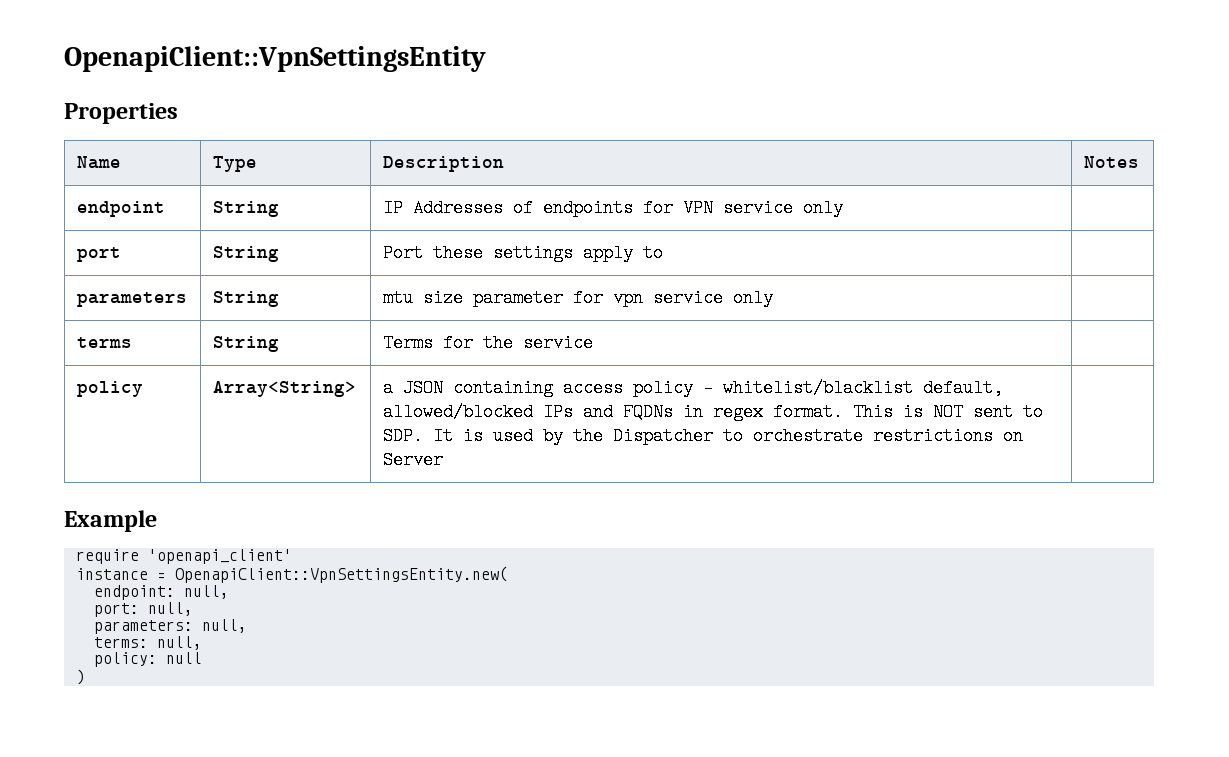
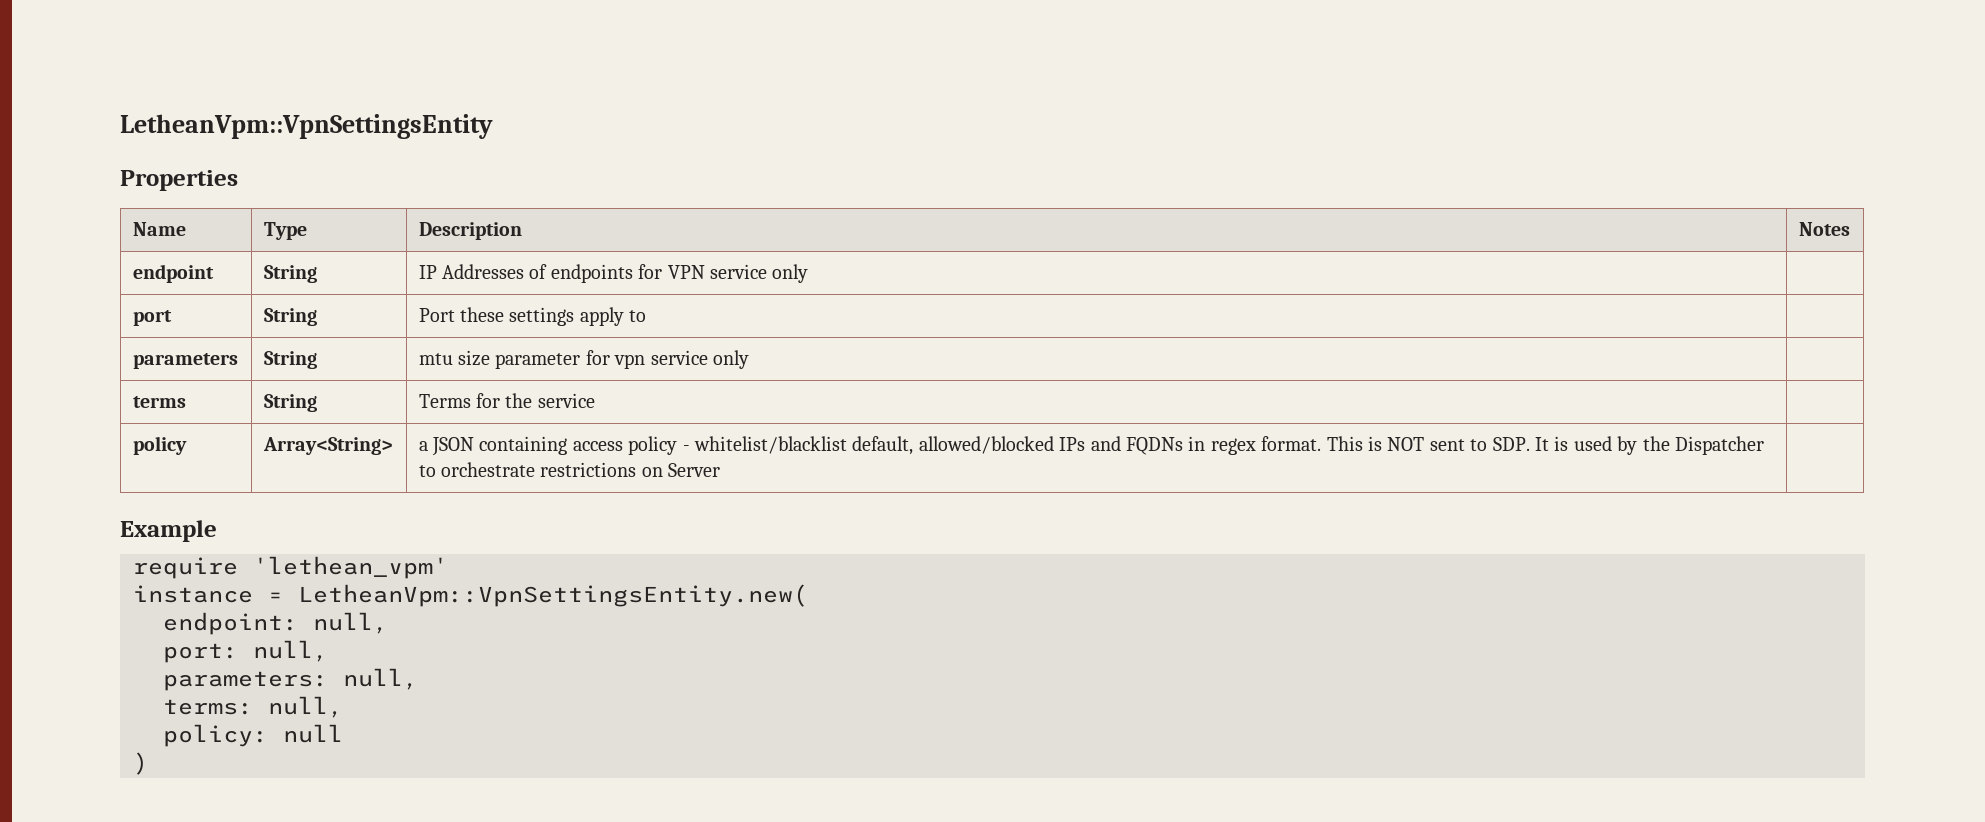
[64,46,486,72] OpenapiClient::VpnSettingsEntity -> [120,114,493,139] LetheanVpm::VpnSettingsEntity
[147,549,292,564] 'openapi_client' -> [253,556,449,579] 'lethean_vpm'
[174,566,508,583] OpenapiClient::VpnSettingsEntity.new( -> [298,584,809,607] LetheanVpm::VpnSettingsEntity.new(

